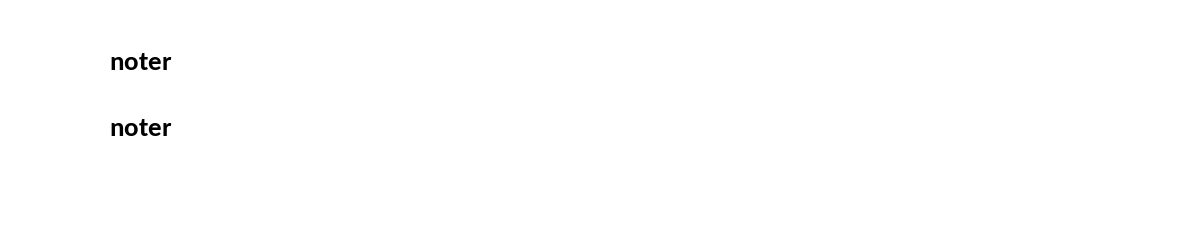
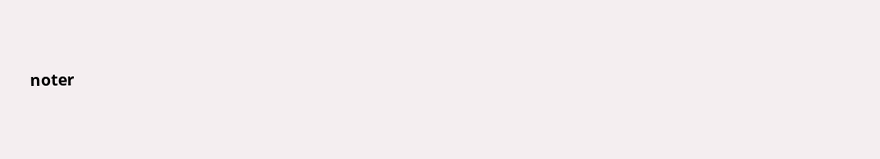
[110,53,172,70] [110,119,172,136] noter // noter -> [29,74,75,87] noter

